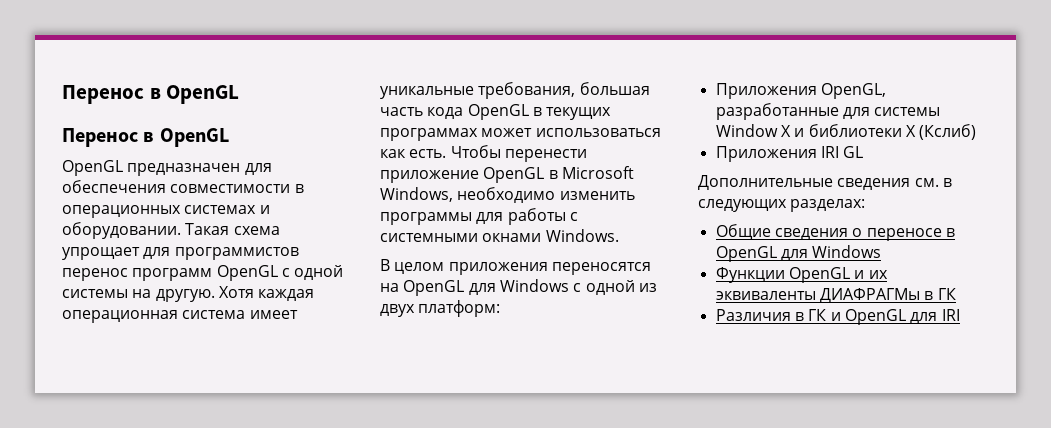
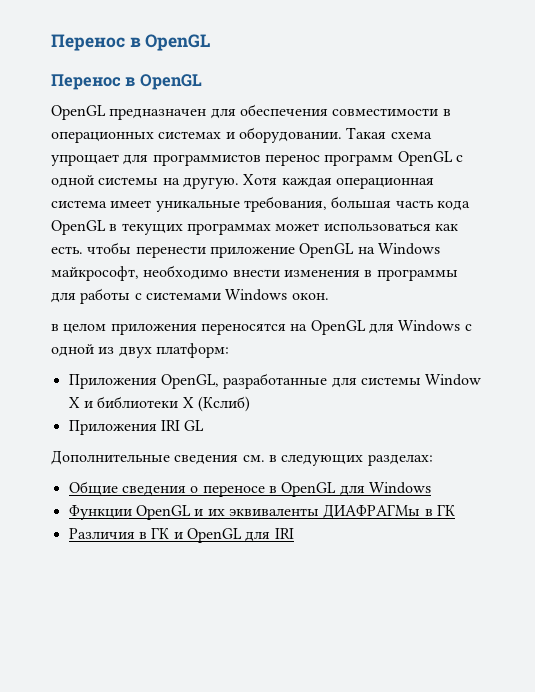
[450,145,501,158] Чтобы -> [87,242,132,254] чтобы
[548,166,634,179] [380,187,635,203] [380,208,578,225] [380,229,619,242] [380,259,390,271] в Microsoft Windows, необходимо изменить программы для работы с системными окнами Windows. // В -> [357,243,440,255] [51,265,458,281] [51,288,329,304] [51,324,59,331] на Windows майкрософт, необходимо внести изменения в программы для работы с системами Windows окон. // в

